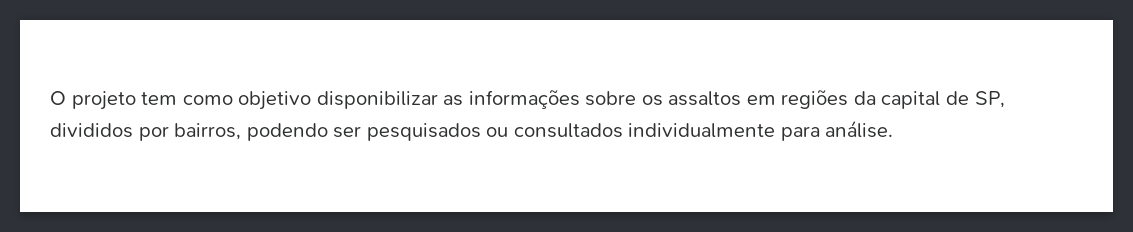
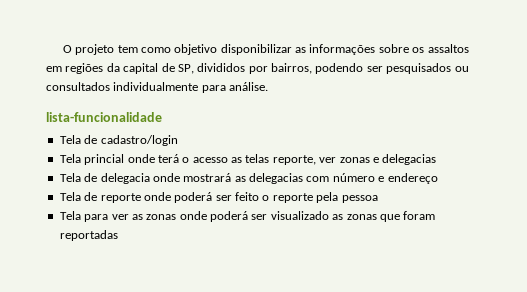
(894, 129) none -> [46,112,162,122] [59,135,178,146] [59,154,437,165] [59,173,438,184] [59,192,378,203] [59,211,436,222] [59,230,118,241] // lista-funcionalidade // Tela de cadastro/login // Tela princial onde terá o acesso as telas reporte, ver zonas e delegacias // Tela de delegacia onde mostrará as delegacias com número e endereço // Tela de reporte onde poderá ser feito o reporte pela pessoa // Tela para ver as zonas onde poderá ser visualizado as zonas que foram reportadas

